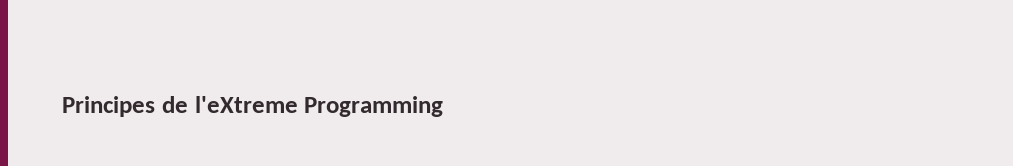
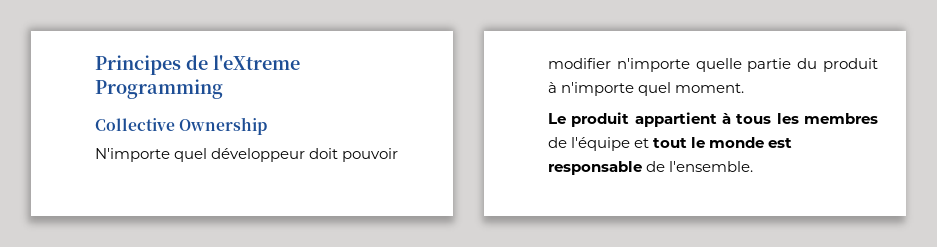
(444, 106) none -> [95,117,268,135] [95,148,399,162] [548,58,878,72] [548,82,745,96] [548,112,878,127] [548,137,793,151] [548,161,754,175] // Collective Ownership // N'importe quel développeur doit pouvoir modifier n'importe quelle partie du produit à n'importe quel moment. // Le produit appartient à tous les membres de l'équipe et tout le monde est responsable de l'ensemble.

